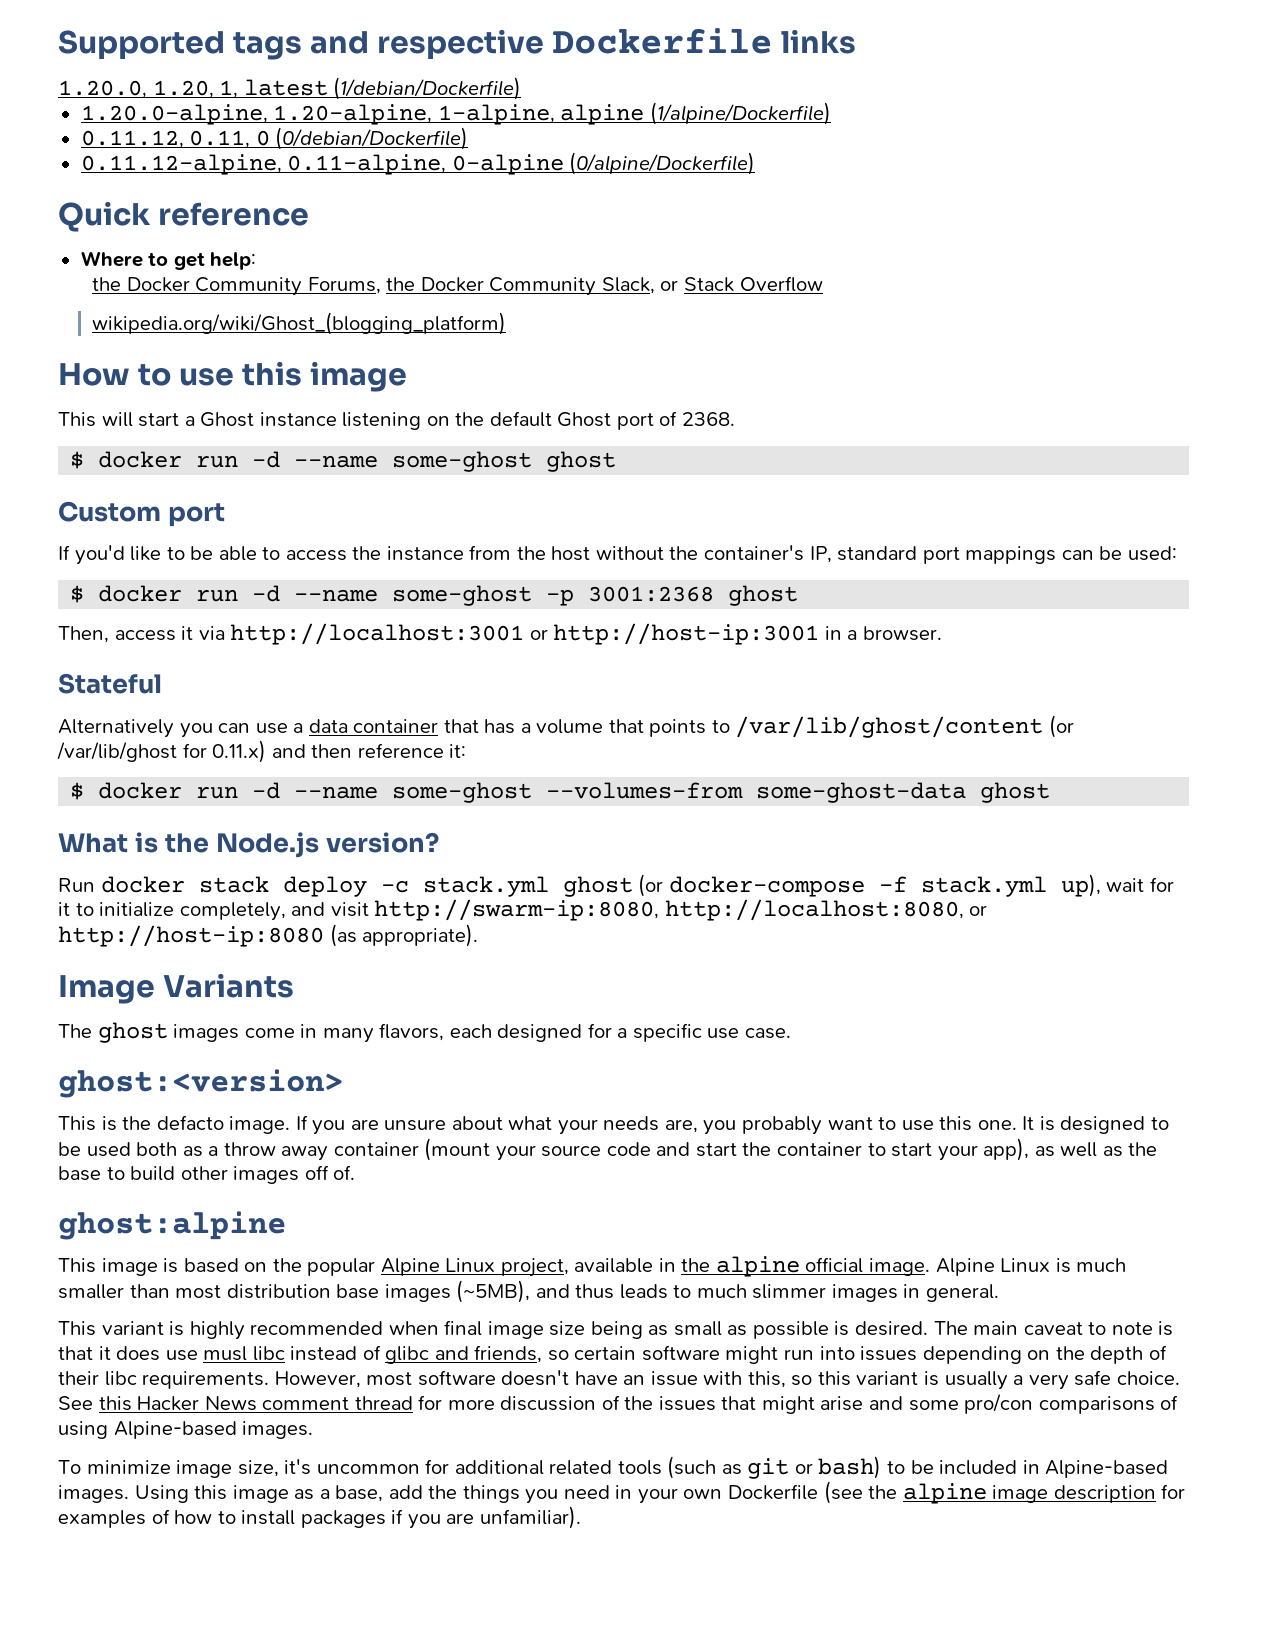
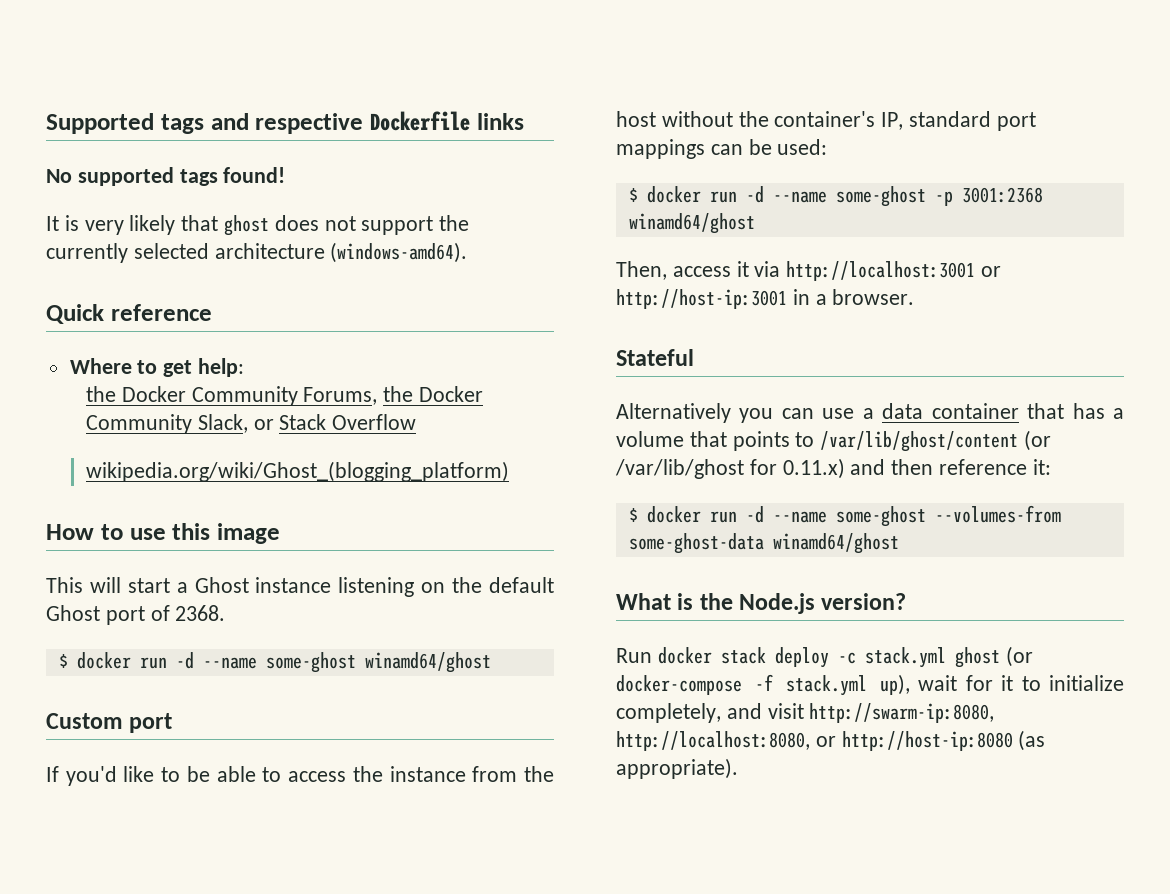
[58,77,522,100] [80,102,831,125] [80,127,469,150] [80,152,756,175] 1.20.0, 1.20, 1, latest (1/debian/Dockerfile) // 1.20.0-alpine, 1.20-alpine, 1-alpine, alpine (1/alpine/Dockerfile) // 0.11.12, 0.11, 0 (0/debian/Dockerfile) // 0.11.12-alpine, 0.11-alpine, 0-alpine (0/alpine/Dockerfile) -> [46,167,286,186] [46,215,470,236] [46,242,468,263] No supported tags found! // It is very likely that ghost does not support the currently selected architecture (windows-amd64).
[546,451,617,472] ghost -> [364,652,491,673] winamd64/ghost
[728,585,799,606] ghost -> [628,213,755,234] winamd64/ghost
[980,782,1051,803] ghost -> [772,533,899,554] winamd64/ghost
[58,973,295,1004] [58,1022,791,1043] [58,1069,343,1098] [58,1115,1169,1135] [58,1138,1158,1161] [58,1165,356,1184] [58,1211,286,1240] [58,1256,1127,1277] [58,1280,1000,1303] [58,1320,1174,1340] [58,1345,1167,1364] [58,1370,1180,1390] [58,1394,1179,1414] [58,1421,314,1439] [58,1456,1169,1479] [58,1481,1186,1504] [58,1506,581,1529] // Image Variants // The ghost images come in many flavors, each designed for a specific use case. // ghost:<version> // This is the defacto image. If you are unsure about what your needs are, you probably want to use this one. It is designed to be used both as a throw away container (mount your source code and start the container to start your app), as well as the base to build other images off of. // ghost:alpine // This image is based on the popular Alpine Linux project, available in the alpine official image. Alpine Linux is much smaller than most distribution base images (~5MB), and thus leads to much slimmer images in general. // This variant is highly recommended when final image size being as small as possible is desired. The main caveat to note is that it does use musl libc instead of glibc and friends, so certain software might run into issues depending on the depth of their libc requirements. However, most software doesn't have an issue with this, so this variant is usually a very safe choice. See this Hacker News comment thread for more discussion of the issues that might arise and some pro/con comparisons of using Alpine-based images. // To minimize image size, it's uncommon for additional related tools (such as git or bash) to be included in Alpine-based images. Using this image as a base, add the things you need in your own Dockerfile (see the alpine image description for examples of how to install packages if you are unfamiliar). -> (738, 768) none

